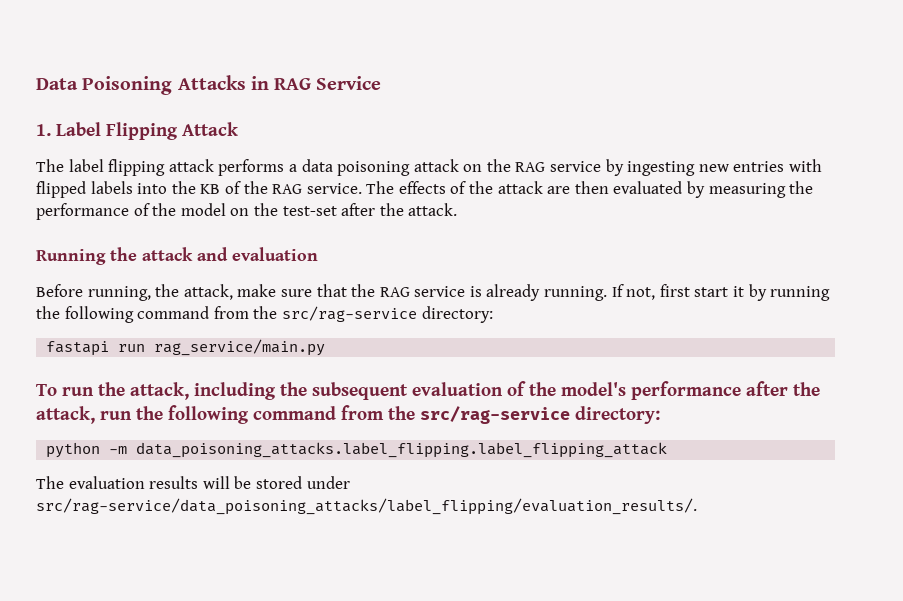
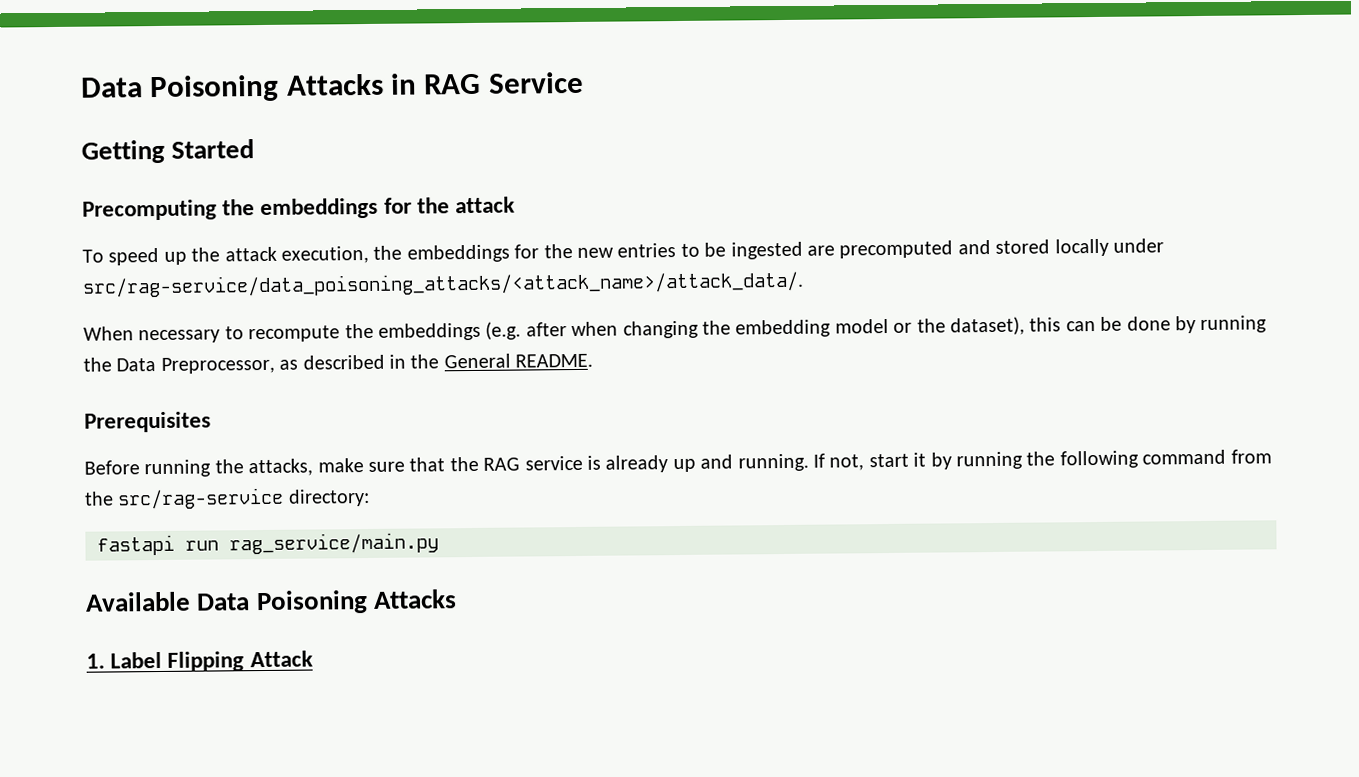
[36,122,238,140] [36,159,823,176] [36,181,814,198] [36,203,458,220] [36,247,318,265] [36,284,233,301] 1. Label Flipping Attack // The label flipping attack performs a data poisoning attack on the RAG service by ingesting new entries with flipped labels into the KB of the RAG service. The effects of the attack are then evaluated by measuring the performance of the model on the test-set after the attack. // Running the attack and evaluation // Before running, the attack, -> [81,139,255,164] [82,196,516,221] [82,238,1164,266] [82,270,804,298] [83,315,1268,344] [83,353,594,374] [84,411,211,433] [84,458,314,478] Getting Started // Precomputing the embeddings for the attack // To speed up the attack execution, the embeddings for the new entries to be ingested are precomputed and stored locally under src/rag-service/data_poisoning_attacks/<attack_name>/attack_data/. // When necessary to recompute the embeddings (e.g. after when changing the embedding model or the dataset), this can be done by running the Data Preprocessor, as described in the General README. // Prerequisites // Before running the attacks,
(541, 292) none -> [672,454,734,473] up and
[659,284,690,297] first -> (865, 462) none
[36,381,820,400] [36,405,660,424] [46,442,668,458] [36,476,350,489] [36,498,697,515] To run the attack, including the subsequent evaluation of the model's performance after the attack, run the following command from the src/rag-service directory: // python -m data_poisoning_attacks.label_flipping.label_flipping_attack // The evaluation results will be stored under src/rag-service/data_poisoning_attacks/label_flipping/evaluation_results/. -> [85,589,457,615] [86,650,313,672] Available Data Poisoning Attacks // 1. Label Flipping Attack

